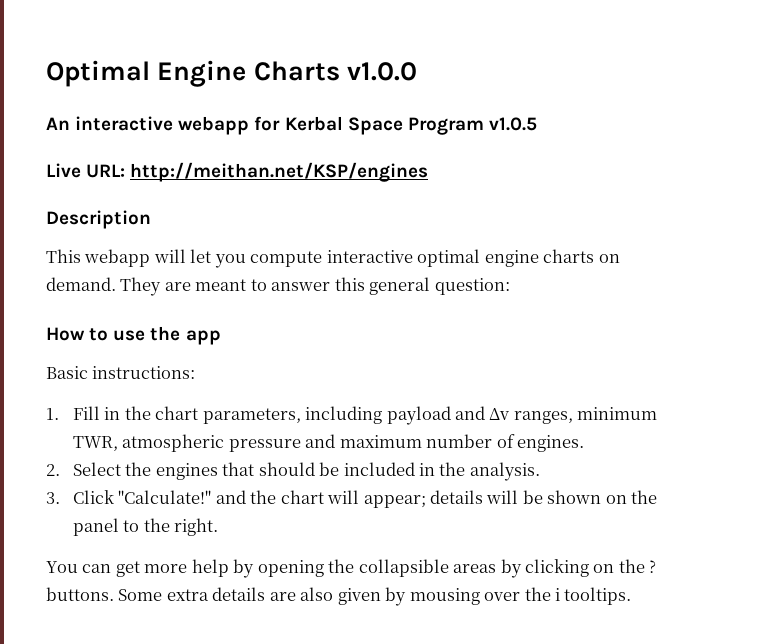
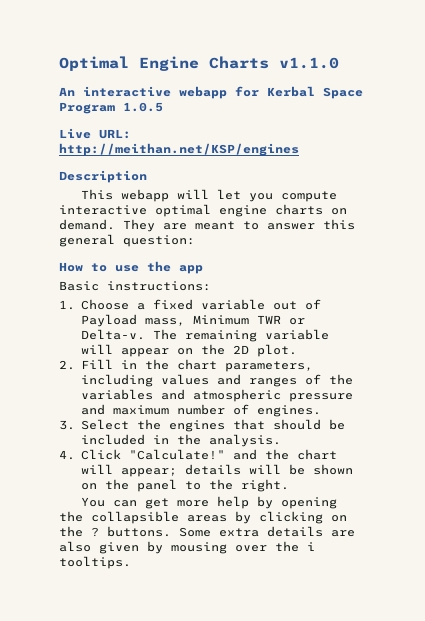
[346,62,417,81] v1.0.0 -> [279,57,339,69] v1.1.0
[488,117,537,131] v1.0.5 -> [123,102,163,112] 1.0.5
(59, 414) none -> [80,299,321,310] [80,314,305,327] [80,329,329,342] [80,344,297,357] [59,360,75,370] Choose a fixed variable out of Payload mass, Minimum TWR or Delta-v. The remaining variable will appear on the 2D plot. // 2.
[386,406,658,425] [72,436,118,451] payload and Δv ranges, minimum TWR, -> [160,374,353,387] [80,389,185,400] values and ranges of the variables and
[46,464,60,476] 2. -> [59,420,75,430] 3.
[46,492,60,504] 3. -> [59,450,75,460] 4.

